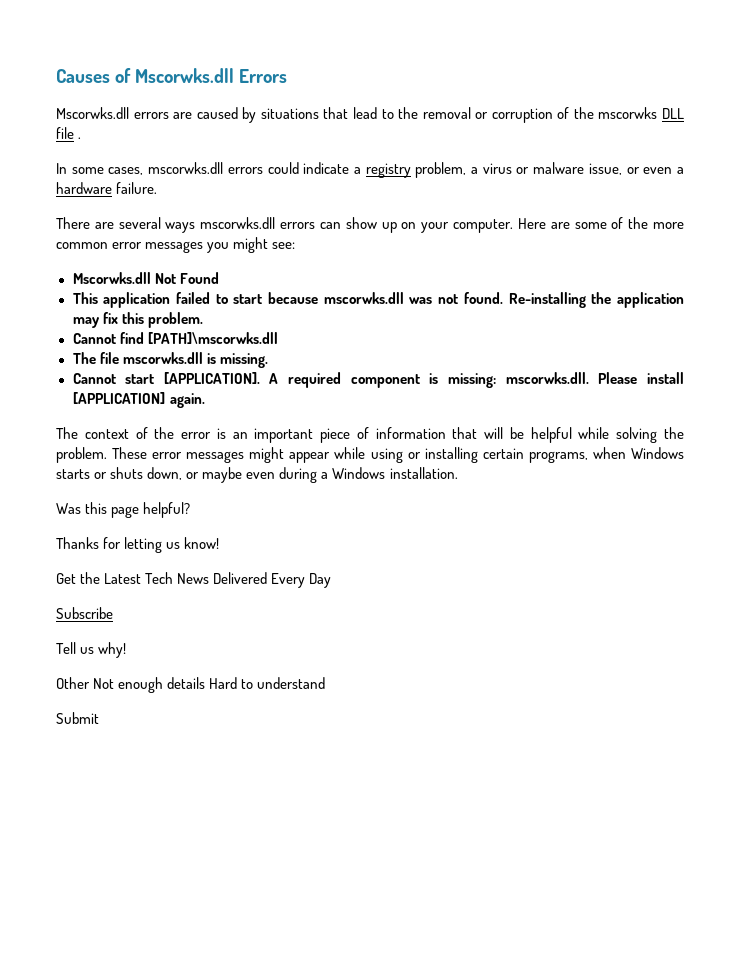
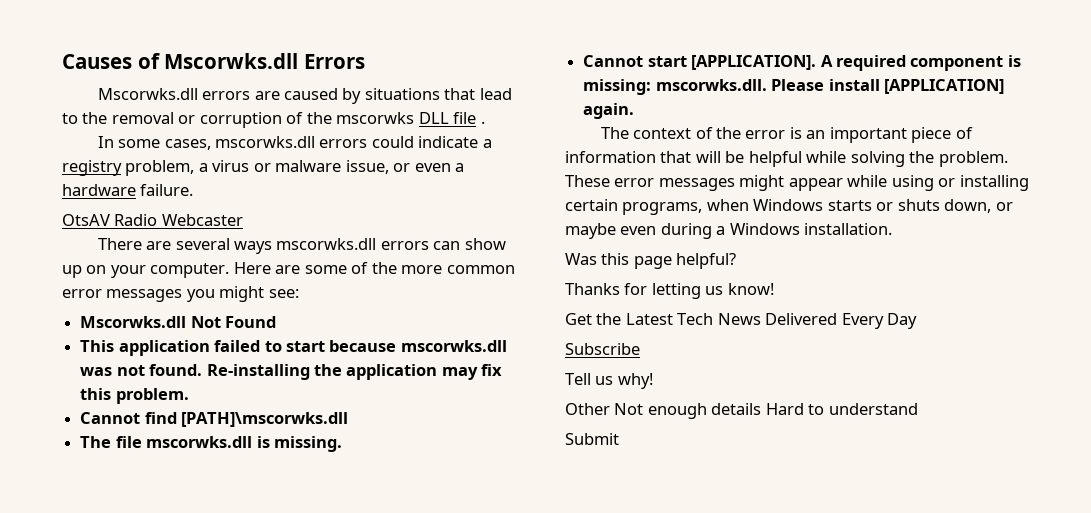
(158, 188) none -> [62,214,243,226] // OtsAV Radio Webcaster

